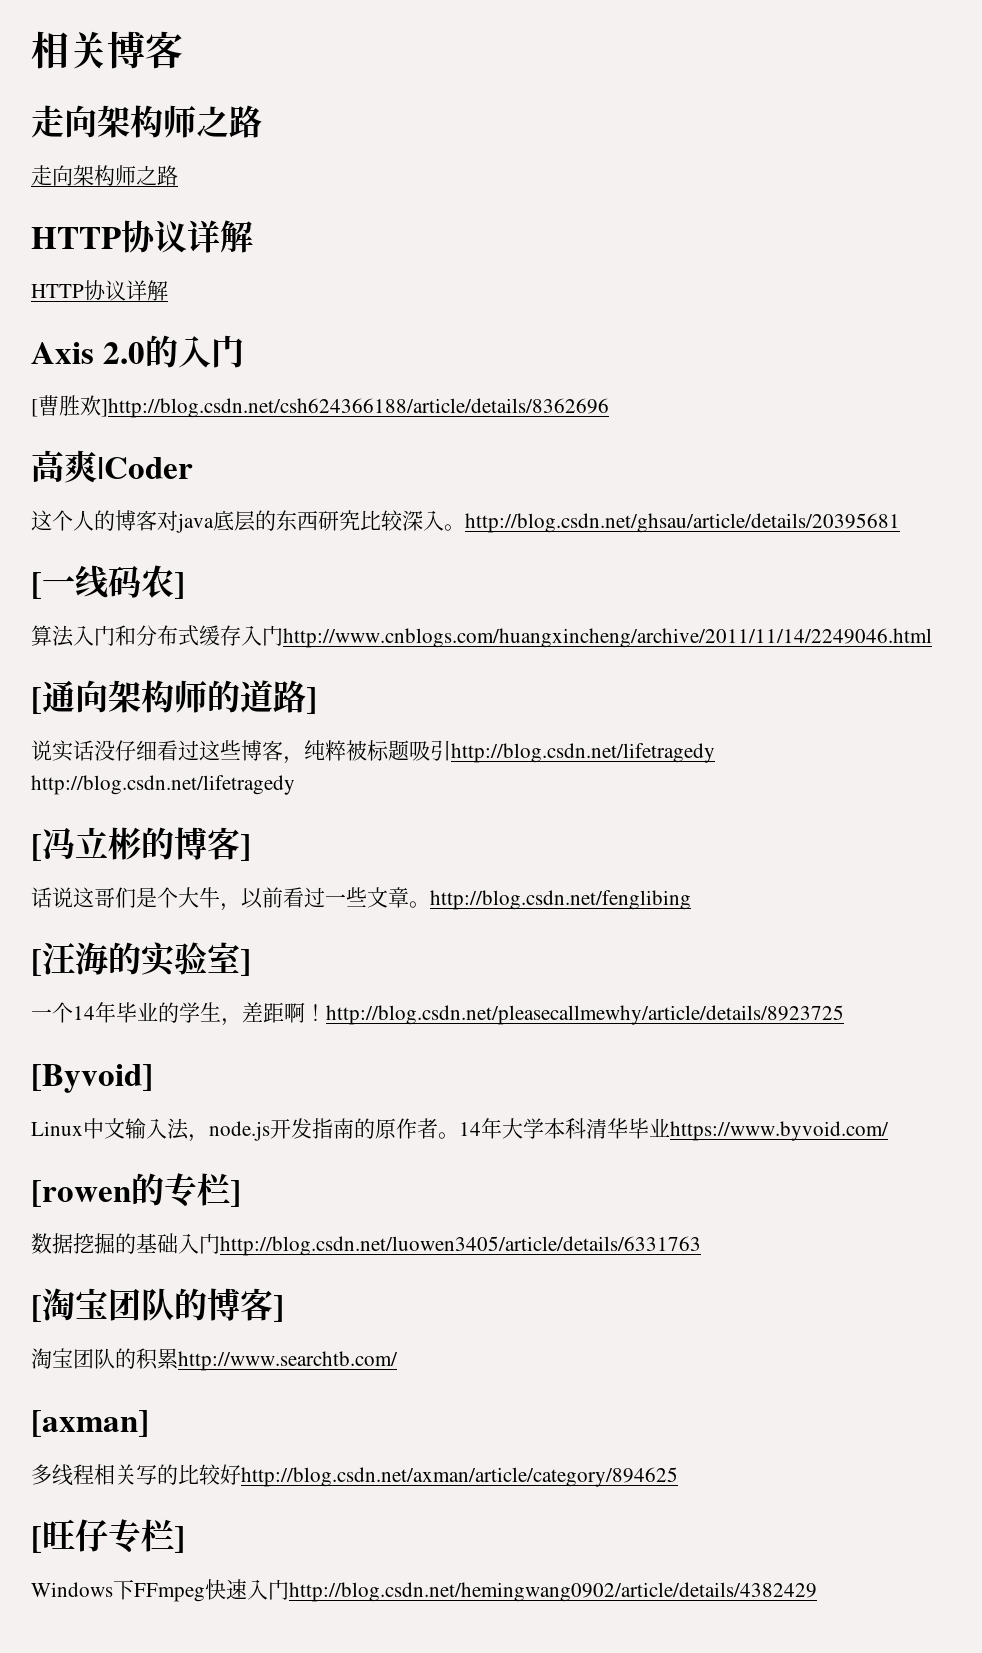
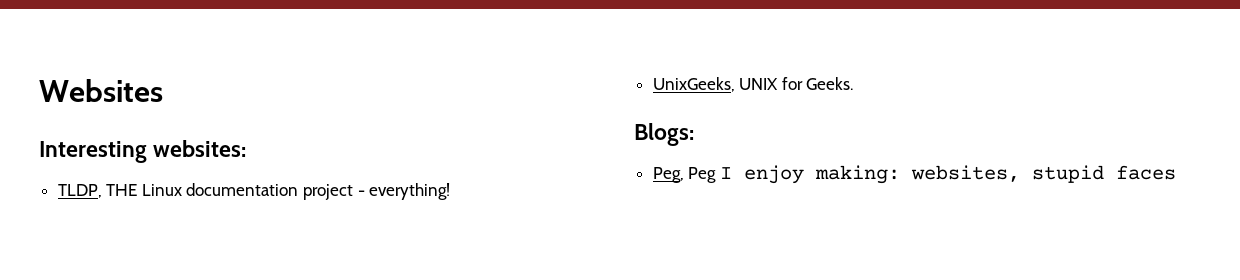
[31,31,183,69] [31,105,262,138] [31,165,178,186] [31,220,253,253] [31,280,168,301] [31,335,244,368] [31,395,609,418] [31,450,193,483] [31,510,900,533] [31,565,185,599] [31,625,932,648] [31,680,317,714] [31,740,715,764] [31,775,295,795] [31,827,251,861] [31,887,691,911] [31,942,251,977] [31,1002,844,1026] [31,1064,153,1093] [31,1118,889,1142] [31,1173,241,1207] [31,1233,701,1256] [31,1288,284,1322] [31,1348,398,1371] [31,1410,149,1437] [31,1464,678,1487] [31,1519,185,1553] [31,1579,817,1602] 相关博客 // 走向架构师之路 // 走向架构师之路 // HTTP协议详解 // HTTP协议详解 // Axis 2.0的入门 // [曹胜欢]http://blog.csdn.net/csh624366188/article/details/8362696 // 高爽|Coder // 这个人的博客对java底层的东西研究比较深入。http://blog.csdn.net/ghsau/article/details/20395681 // [一线码农] // 算法入门和分布式缓存入门http://www.cnblogs.com/huangxincheng/archive/2011/11/14/2249046.html // [通向架构师的道路] // 说实话没仔细看过这些博客，纯粹被标题吸引http://blog.csdn.net/lifetragedy http://blog.csdn.net/lifetragedy // [冯立彬的博客] // 话说这哥们是个大牛，以前看过一些文章。http://blog.csdn.net/fenglibing // [汪海的实验室] // 一个14年毕业的学生，差距啊！http://blog.csdn.net/pleasecallmewhy/article/details/8923725 // [Byvoid] // Linux中文输入法，node.js开发指南的原作者。14年大学本科清华毕业https://www.byvoid.com/ // [rowen的专栏] // 数据挖掘的基础入门http://blog.csdn.net/luowen3405/article/details/6331763 // [淘宝团队的博客] // 淘宝团队的积累http://www.searchtb.com/ // [axman] // 多线程相关写的比较好http://blog.csdn.net/axman/article/category/894625 // [旺仔专栏] // Windows下FFmpeg快速入门http://blog.csdn.net/hemingwang0902/article/details/4382429 -> [39,79,163,102] [39,140,247,163] [57,183,451,200] [652,77,854,92] [634,123,694,146] [652,165,1176,184] Websites // Interesting websites: // TLDP, THE Linux documentation project - everything! // UnixGeeks, UNIX for Geeks. // Blogs: // Peg, Peg I enjoy making: websites, stupid faces

